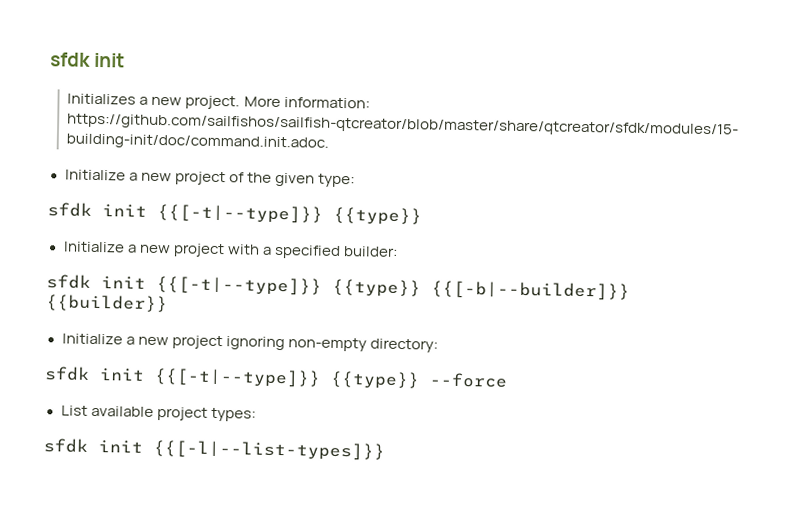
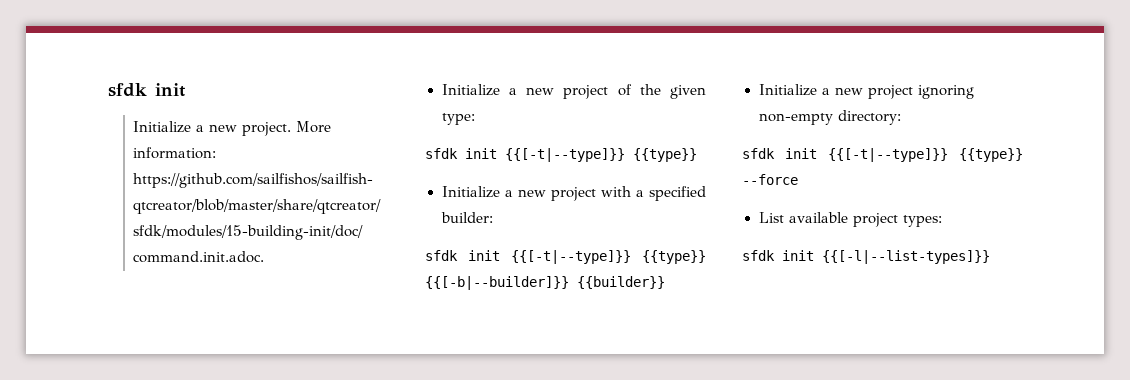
[67,93,137,105] Initializes -> [133,121,192,133] Initialize

